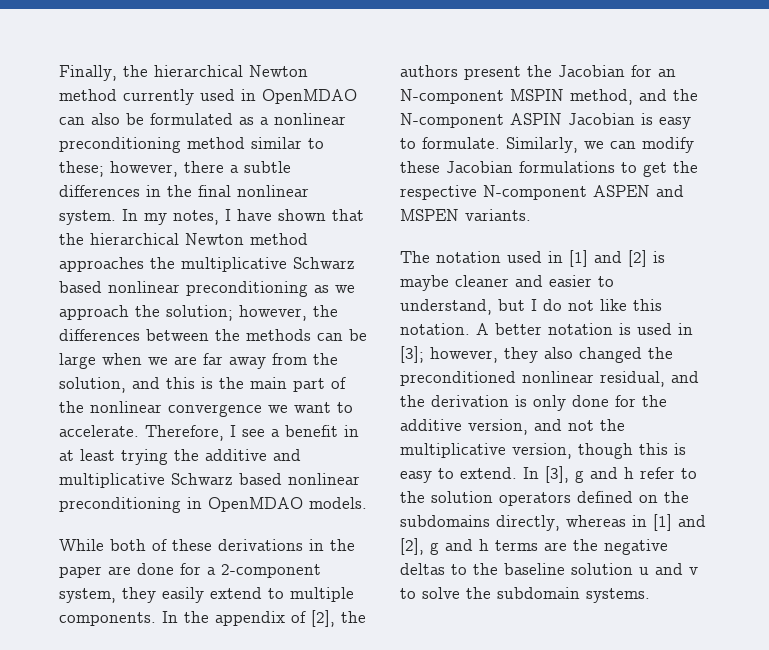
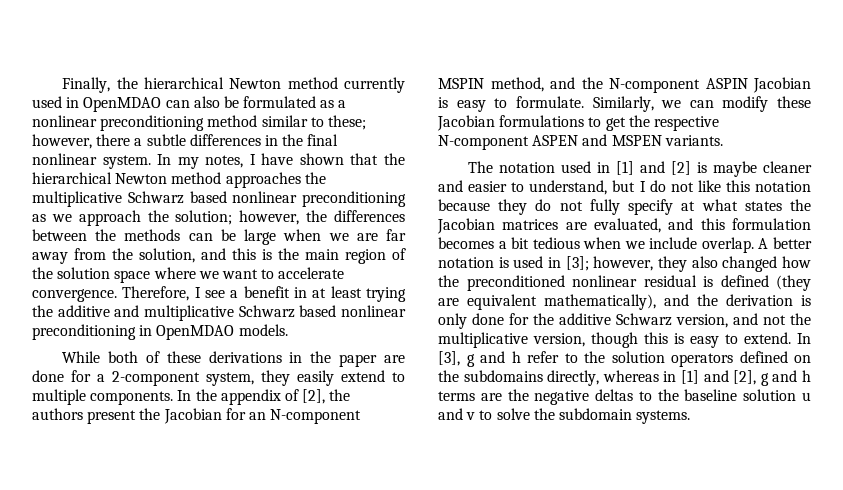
[293,378,325,392] part -> [345,249,386,264] region
[90,401,262,417] nonlinear convergence -> [57,267,196,283] solution space where
[59,425,139,437] accelerate. -> [278,267,345,279] [32,289,117,302] accelerate convergence.
[400,323,470,335] notation. -> [755,181,811,192] [438,199,811,215] [437,218,811,234] [438,237,754,253] notation because they do not fully specify at what states the Jacobian matrices are evaluated, and this formulation becomes a bit tedious when we include overlap.
(642, 355) none -> [782,256,811,268] how
[600,371,665,387] residual, -> [643,275,811,291] [438,294,656,310] residual is defined (they are equivalent mathematically),
(462, 425) none -> [616,313,672,326] Schwarz

